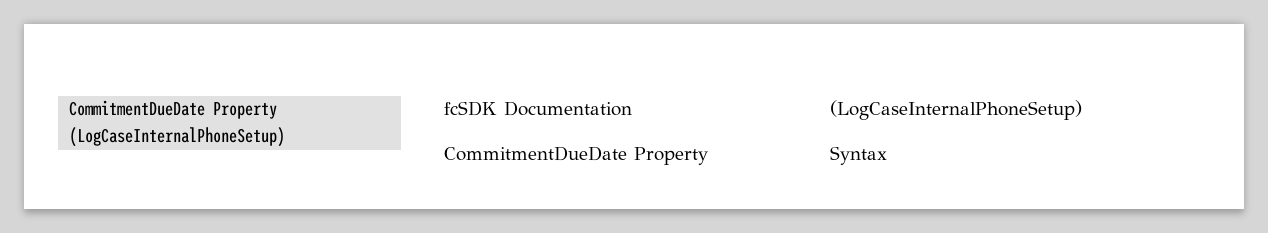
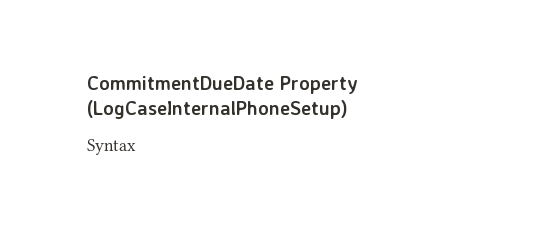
[69,100,278,119] [69,127,286,147] [444,101,632,116] [444,146,708,165] [830,100,1082,120] CommitmentDueDate Property (LogCaseInternalPhoneSetup) // fcSDK Documentation // CommitmentDueDate Property (LogCaseInternalPhoneSetup) -> [87,76,358,94] [87,100,348,119] CommitmentDueDate Property (LogCaseInternalPhoneSetup)

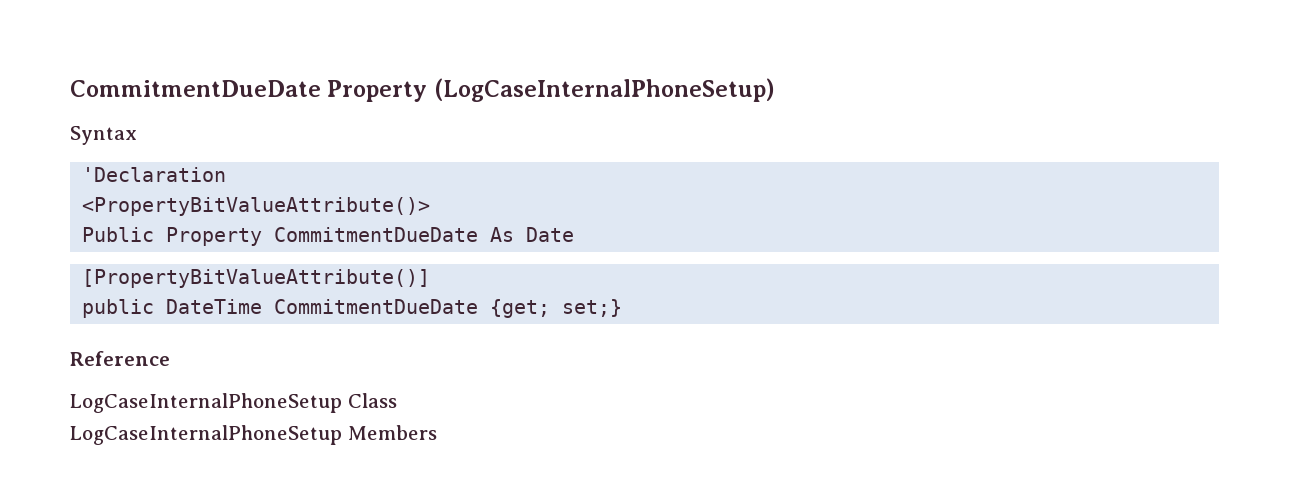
(136, 147) none -> [82,167,227,182] [82,197,431,216] [82,227,575,246] [82,269,431,288] [82,299,623,318] [70,351,170,366] [70,393,397,413] [70,425,437,445] // 'Declaration // <PropertyBitValueAttribute()> // Public Property CommitmentDueDate As Date // [PropertyBitValueAttribute()] // public DateTime CommitmentDueDate {get; set;} // Reference // LogCaseInternalPhoneSetup Class // LogCaseInternalPhoneSetup Members

